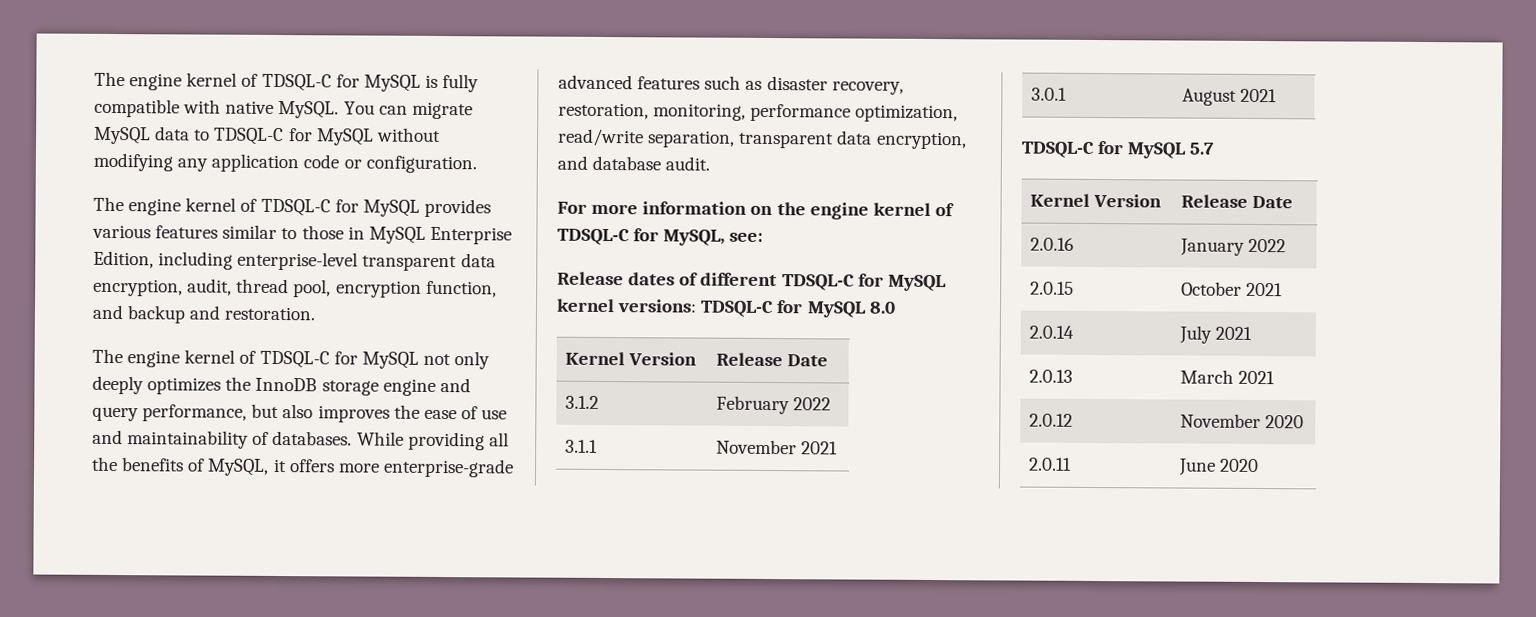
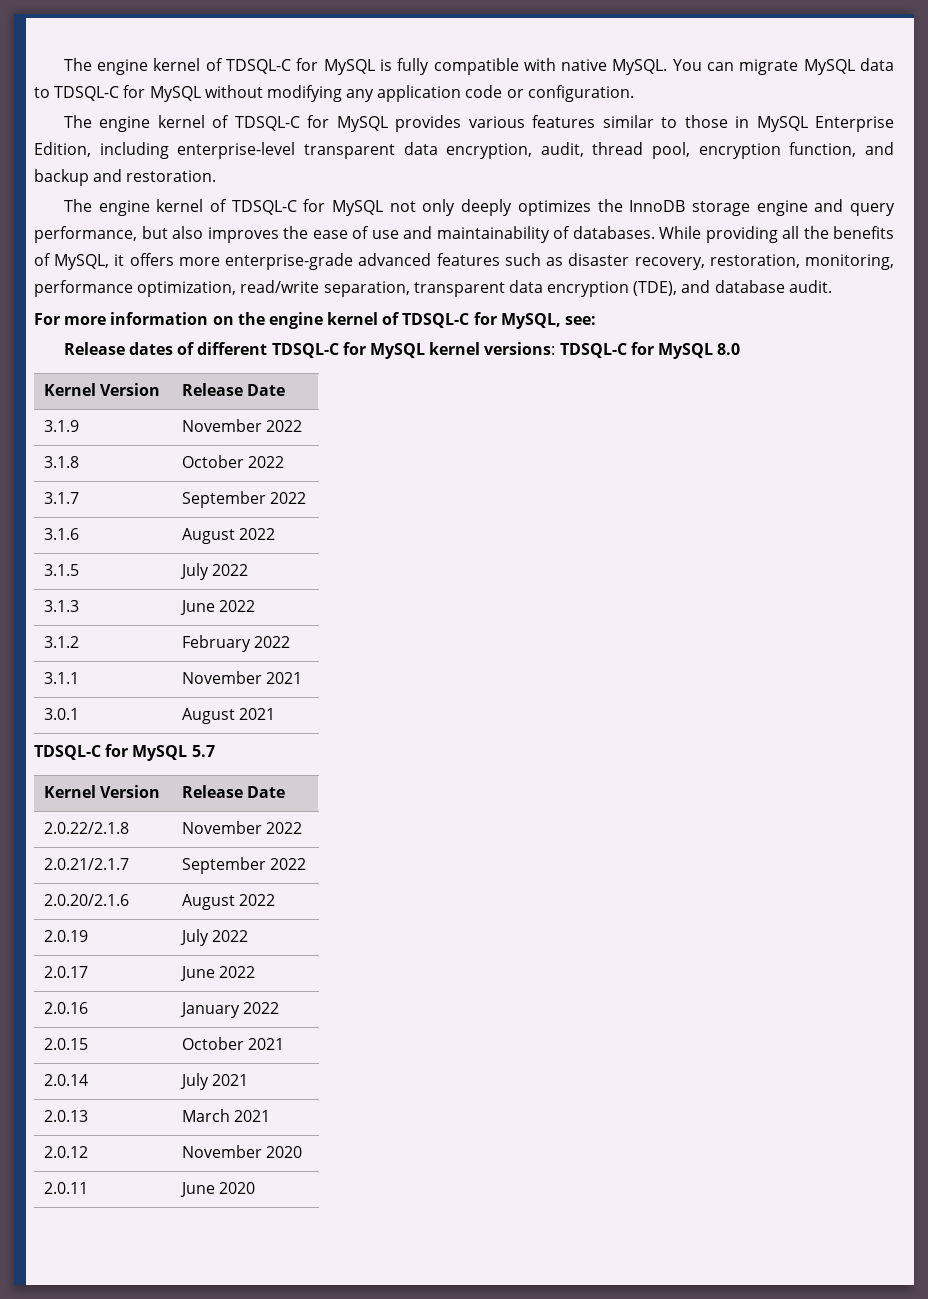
[875,131,967,150] encryption, -> [547,281,678,297] encryption (TDE),
(829, 360) none -> [44,420,80,432] [182,419,303,432] [44,456,80,468] [182,455,285,468] [44,492,80,504] [182,491,307,508] [44,528,80,540] [182,528,276,544] [44,564,80,576] [180,563,249,580] [44,600,80,612] [180,600,256,615] // 3.1.9 | November 2022 // 3.1.8 | October 2022 // 3.1.7 | September 2022 // 3.1.6 | August 2022 // 3.1.5 | July 2022 // 3.1.3 | June 2022
(1294, 202) none -> [44,822,130,834] [182,821,303,834] [44,858,130,870] [182,857,307,874] [44,894,130,906] [182,894,276,910] [44,930,89,942] [180,929,249,946] [44,966,89,978] [180,966,256,981] // 2.0.22/2.1.8 | November 2022 // 2.0.21/2.1.7 | September 2022 // 2.0.20/2.1.6 | August 2022 // 2.0.19 | July 2022 // 2.0.17 | June 2022

